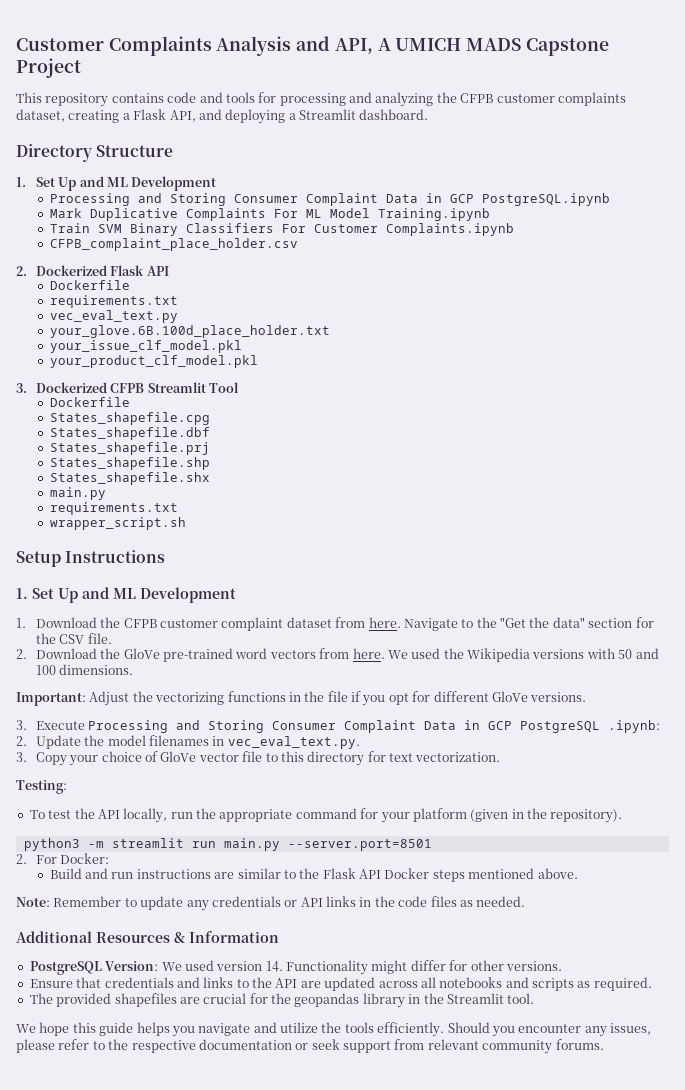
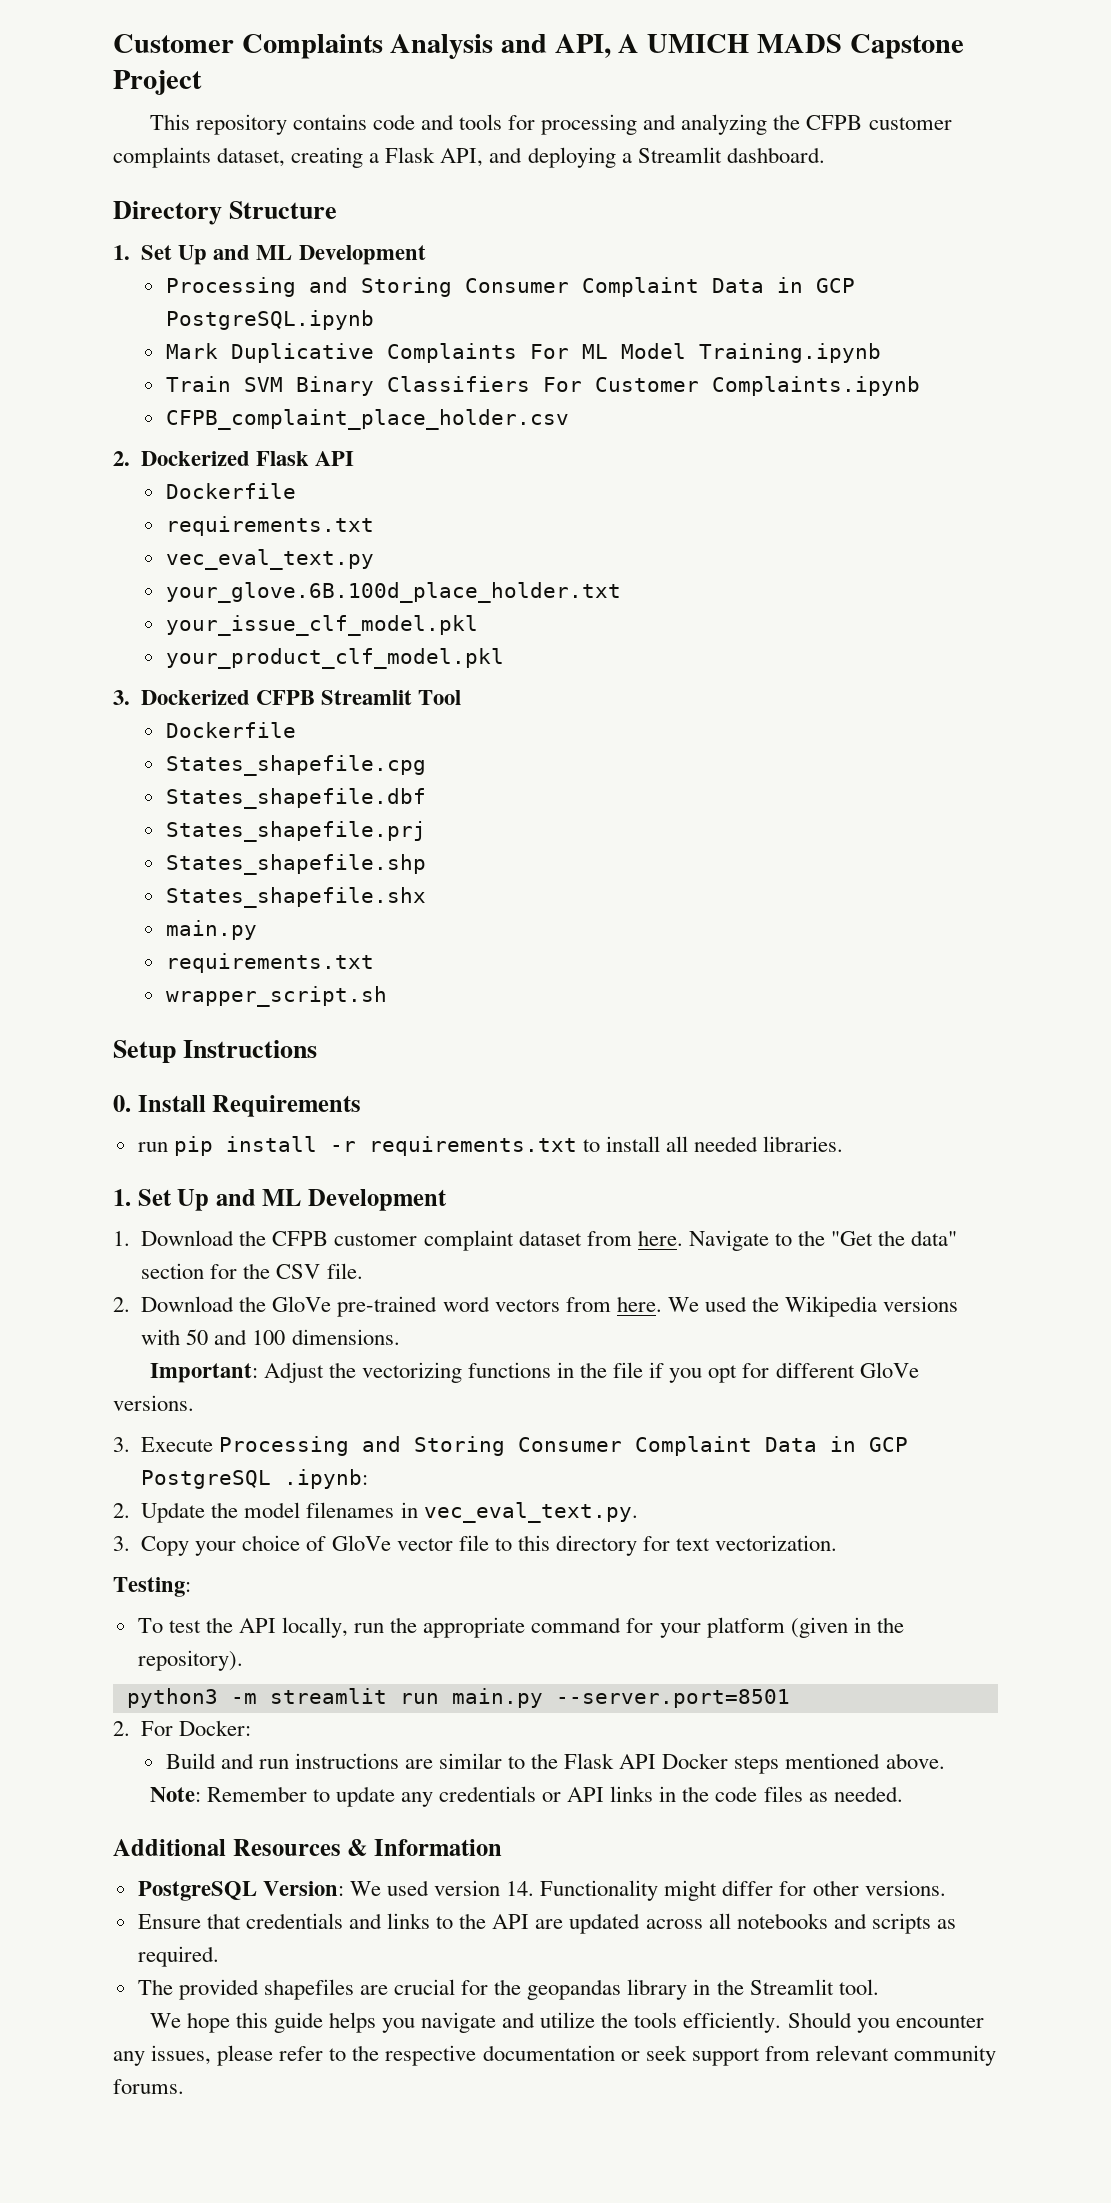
(166, 556) none -> [113,1095,362,1117] [137,1136,844,1156] // 0. Install Requirements // run pip install -r requirements.txt to install all needed libraries.

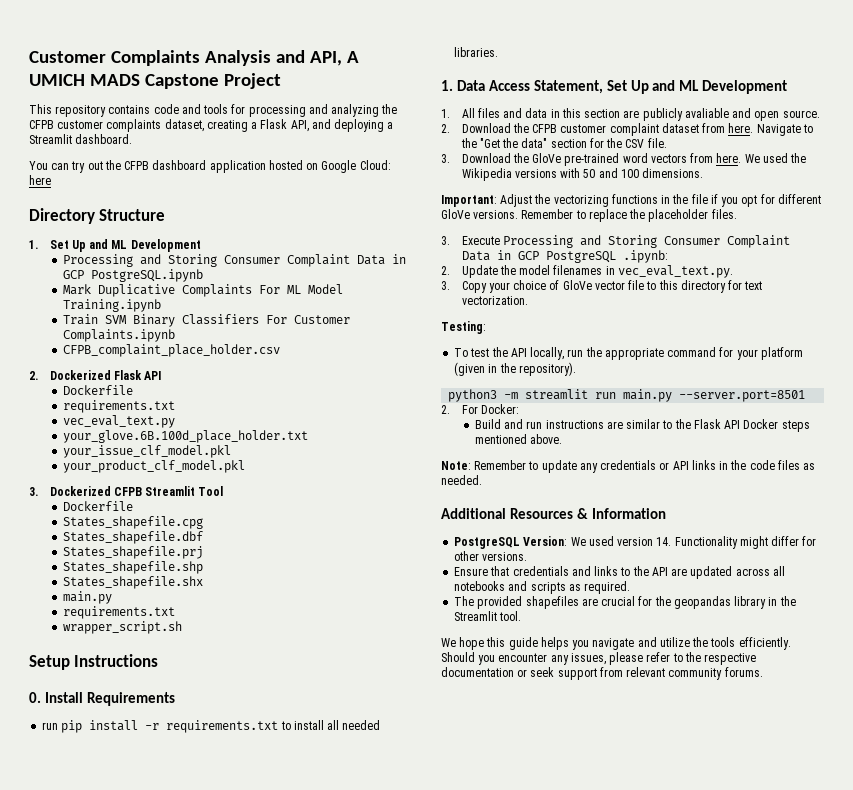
(825, 155) none -> [29,160,391,173] [29,175,51,185] // You can try out the CFPB dashboard application hosted on Google Cloud: here
(131, 1197) none -> [456,80,603,94] Data Access Statement,
(130, 1238) none -> [461,108,820,121] [441,124,450,133] All files and data in this section are publicly avaliable and open source. // 2.
[113,1297,130,1312] 2. -> [441,154,450,163] 3.
(194, 1403) none -> [521,209,737,222] Remember to replace the placeholder files.

